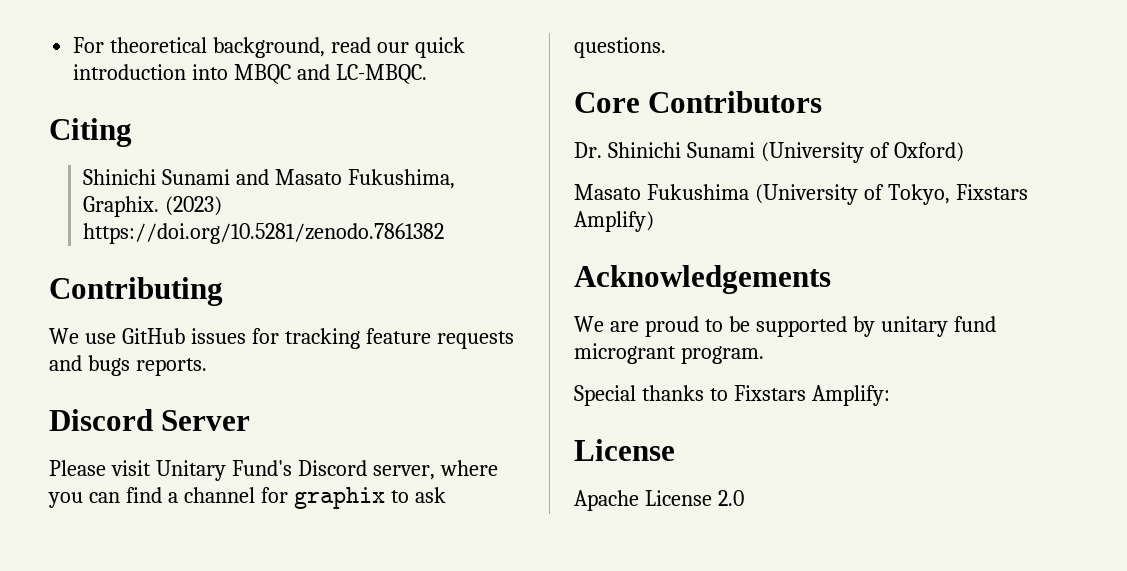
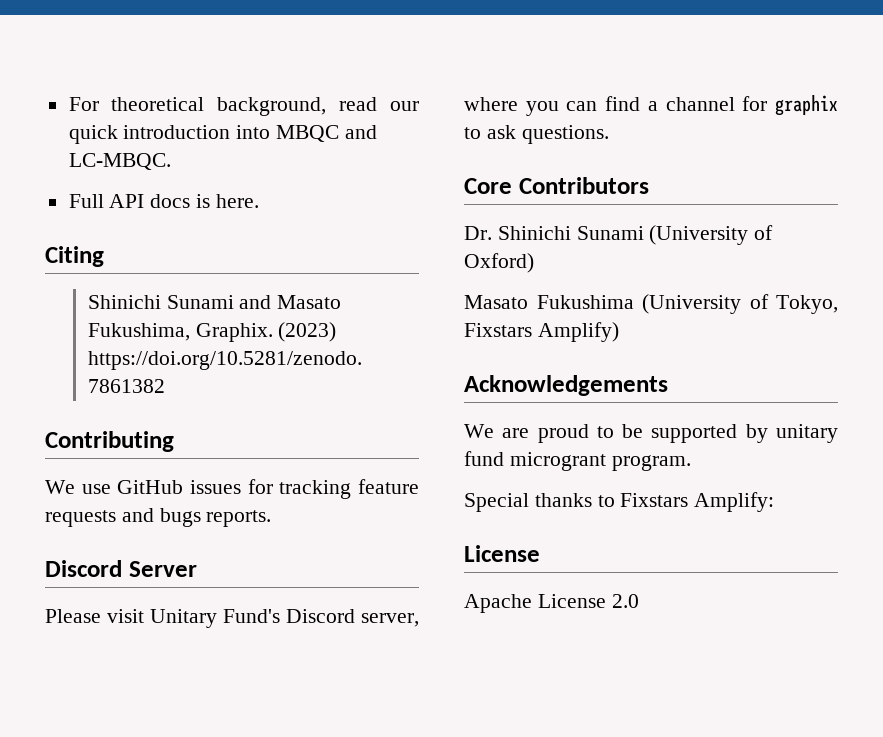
(427, 74) none -> [68,194,259,208] // Full API docs is here.

